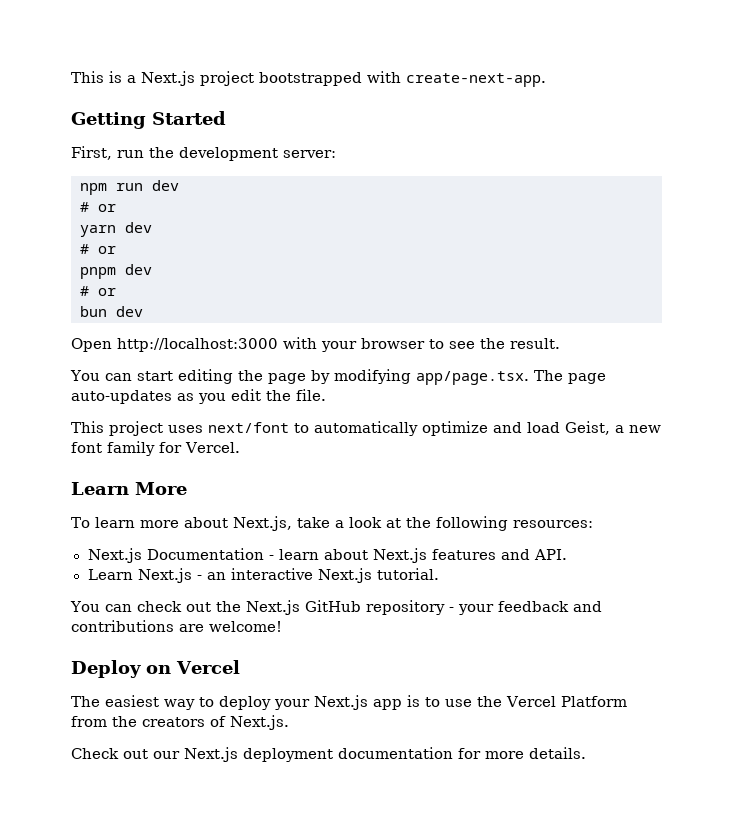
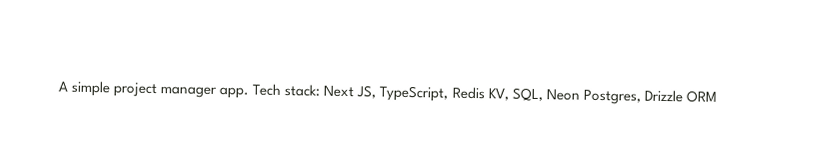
[71,71,546,87] [71,111,226,129] [71,146,336,161] [80,180,179,195] [80,202,116,212] [80,222,152,237] [80,244,116,254] [80,264,152,279] [80,286,116,296] [80,306,143,317] [71,337,560,352] [70,369,606,385] [71,389,326,404] [71,421,661,436] [71,441,240,456] [71,482,187,495] [71,516,593,531] [87,548,567,563] [87,568,439,583] [70,600,602,615] [71,620,282,632] [71,660,240,678] [71,695,627,710] [71,715,289,730] [71,747,586,762] This is a Next.js project bootstrapped with create-next-app. // Getting Started // First, run the development server: // npm run dev // # or // yarn dev // # or // pnpm dev // # or // bun dev // Open http://localhost:3000 with your browser to see the result. // You can start editing the page by modifying app/page.tsx. The page auto-updates as you edit the file. // This project uses next/font to automatically optimize and load Geist, a new font family for Vercel. // Learn More // To learn more about Next.js, take a look at the following resources: // Next.js Documentation - learn about Next.js features and API. // Learn Next.js - an interactive Next.js tutorial. // You can check out the Next.js GitHub repository - your feedback and contributions are welcome! // Deploy on Vercel // The easiest way to deploy your Next.js app is to use the Vercel Platform from the creators of Next.js. // Check out our Next.js deployment documentation for more details. -> [58,80,717,105] A simple project manager app. Tech stack: Next JS, TypeScript, Redis KV, SQL, Neon Postgres, Drizzle ORM

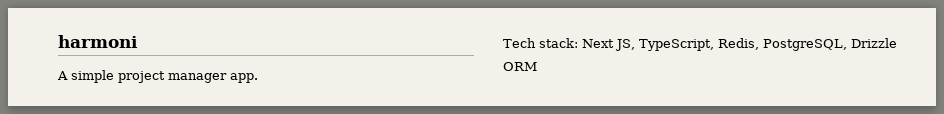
(58, 86) none -> [58,35,138,48] harmoni //
(250, 93) none -> (258, 78) //
[451,86,641,105] Redis KV, SQL, Neon Postgres, -> [717,38,847,51] Redis, PostgreSQL,

